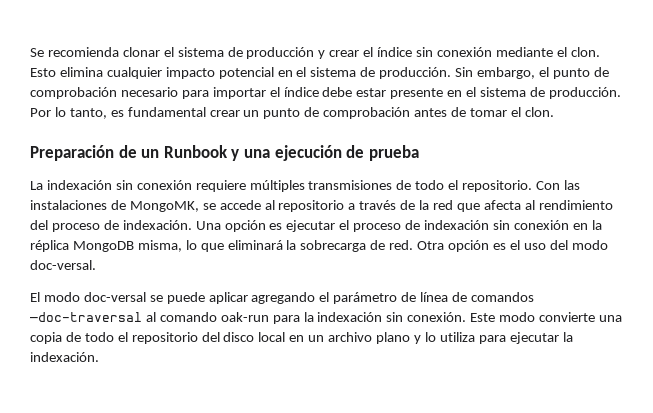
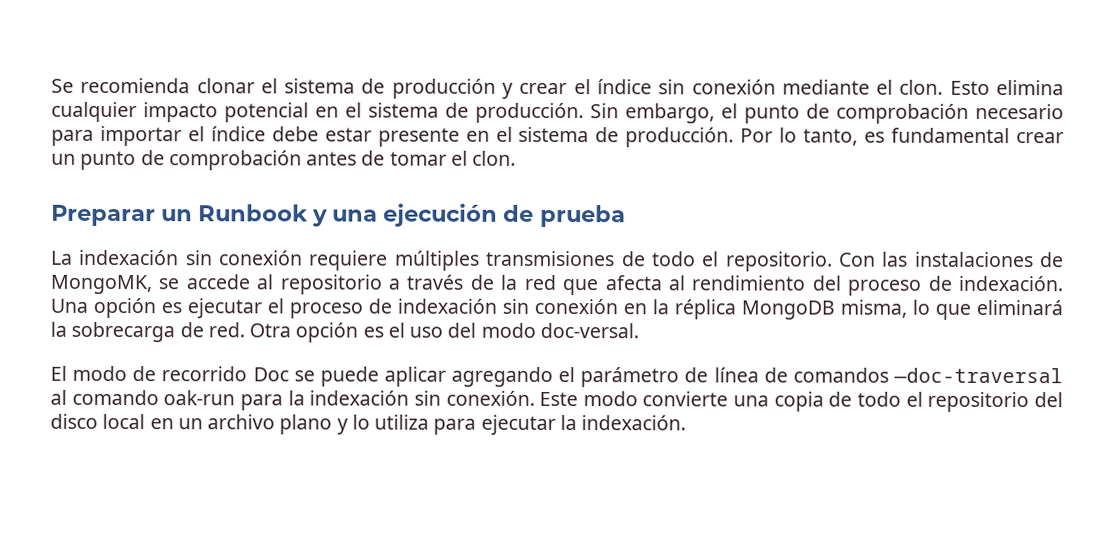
[30,145,137,161] Preparación de -> [51,204,156,227] Preparar
[83,292,146,302] doc-versal -> [132,366,289,382] de recorrido Doc

